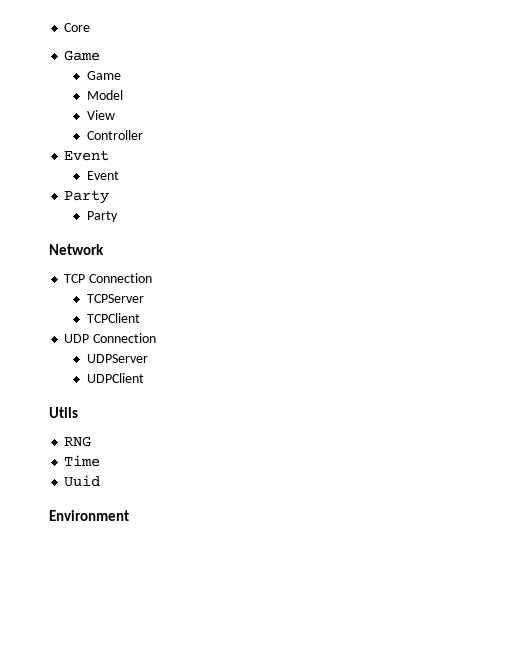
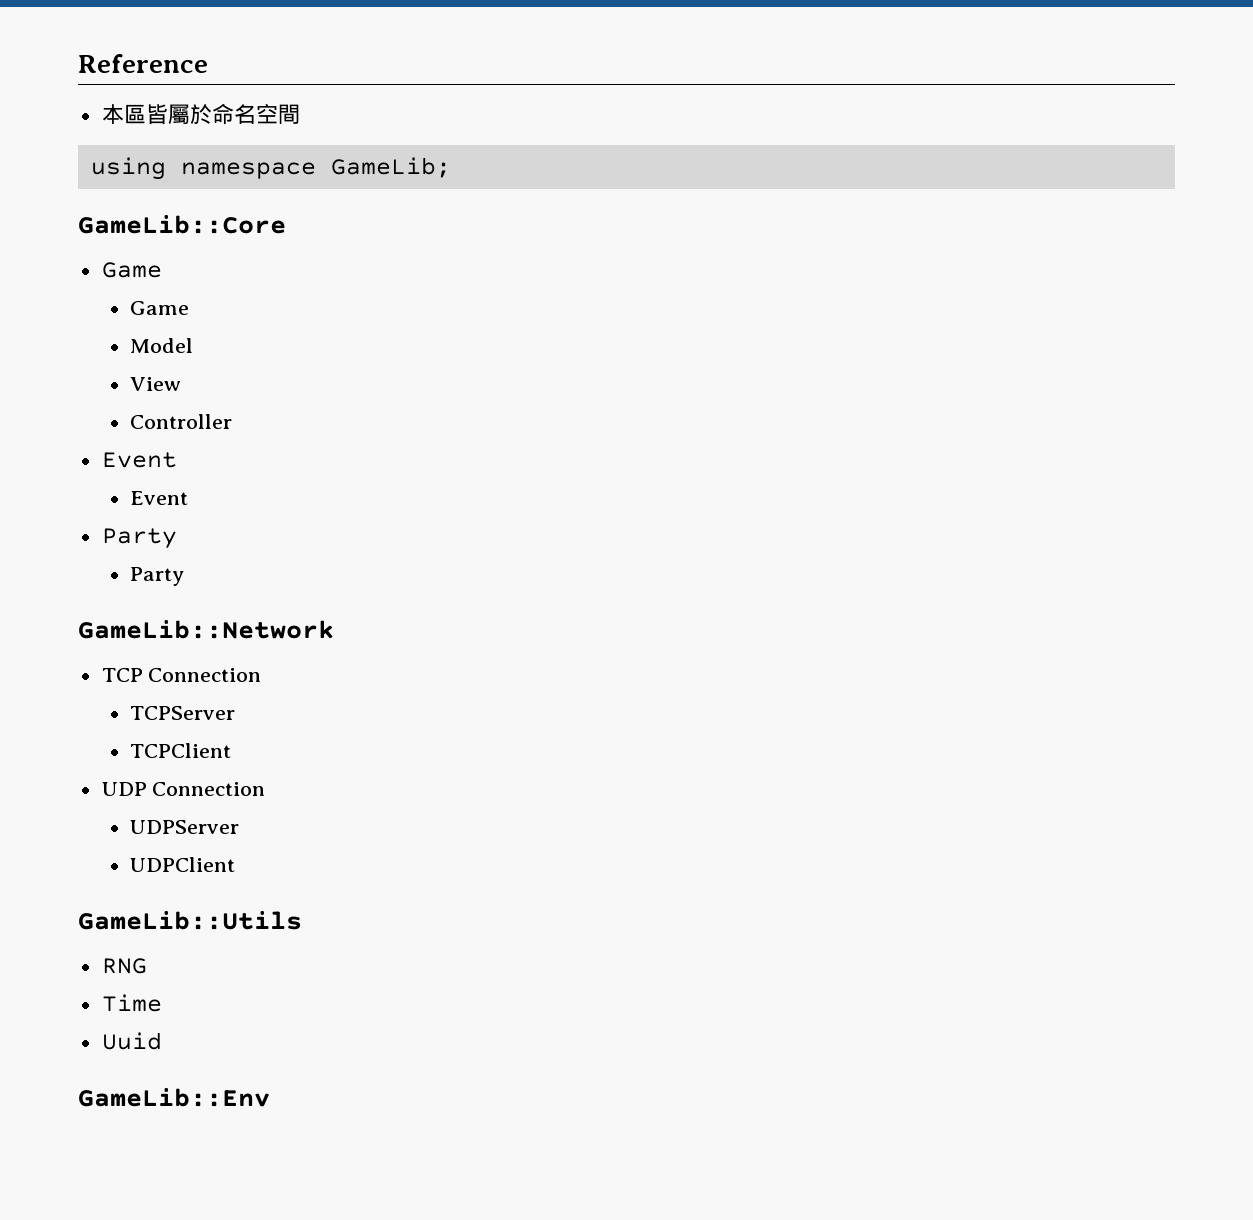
[64,23,91,32] Core -> [78,54,208,73] [101,103,300,125] [90,157,451,180] [78,215,286,234] Reference // 本區皆屬於命名空間 // using namespace GameLib; // GameLib::Core
[49,244,104,255] Network -> [78,620,334,639] GameLib::Network
[49,407,78,418] Utils -> [78,911,302,930] GameLib::Utils
[49,510,129,521] Environment -> [78,1088,270,1107] GameLib::Env

